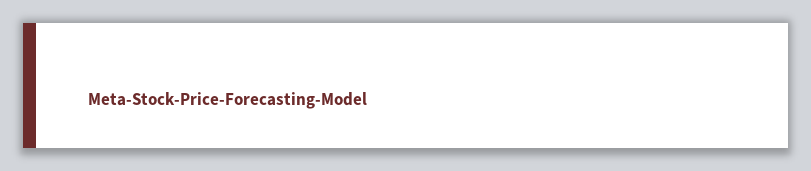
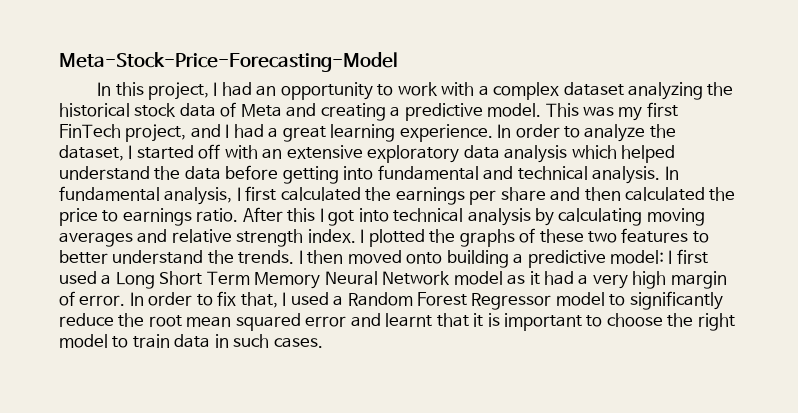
(367, 100) none -> [97,82,734,100] [59,102,678,121] [59,124,676,142] [59,144,675,163] [59,165,679,184] [59,186,736,205] [59,207,705,226] [59,228,709,247] [59,249,708,268] [59,271,727,289] [59,291,723,310] [59,313,735,331] [59,334,323,348] // In this project, I had an opportunity to work with a complex dataset analyzing the historical stock data of Meta and creating a predictive model. This was my first FinTech project, and I had a great learning experience. In order to analyze the dataset, I started off with an extensive exploratory data analysis which helped understand the data before getting into fundamental and technical analysis. In fundamental analysis, I first calculated the earnings per share and then calculated the price to earnings ratio. After this I got into technical analysis by calculating moving averages and relative strength index. I plotted the graphs of these two features to better understand the trends. I then moved onto building a predictive model: I first used a Long Short Term Memory Neural Network model as it had a very high margin of error. In order to fix that, I used a Random Forest Regressor model to significantly reduce the root mean squared error and learnt that it is important to choose the right model to train data in such cases.

